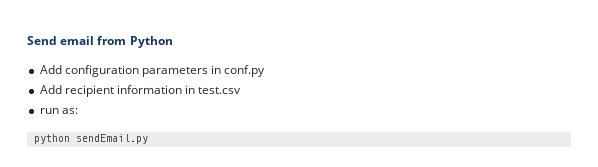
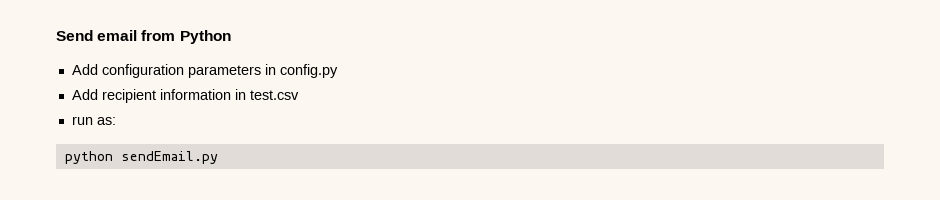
[224,65,266,77] conf.py -> [279,64,338,78] config.py

